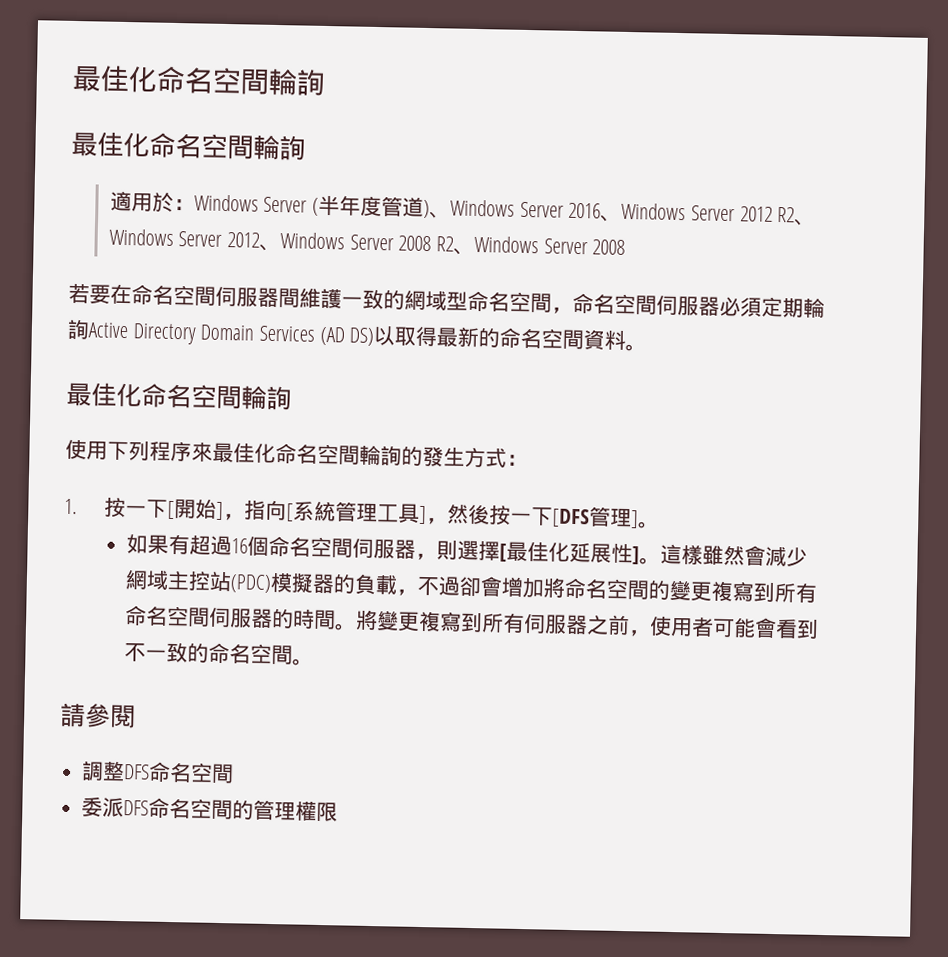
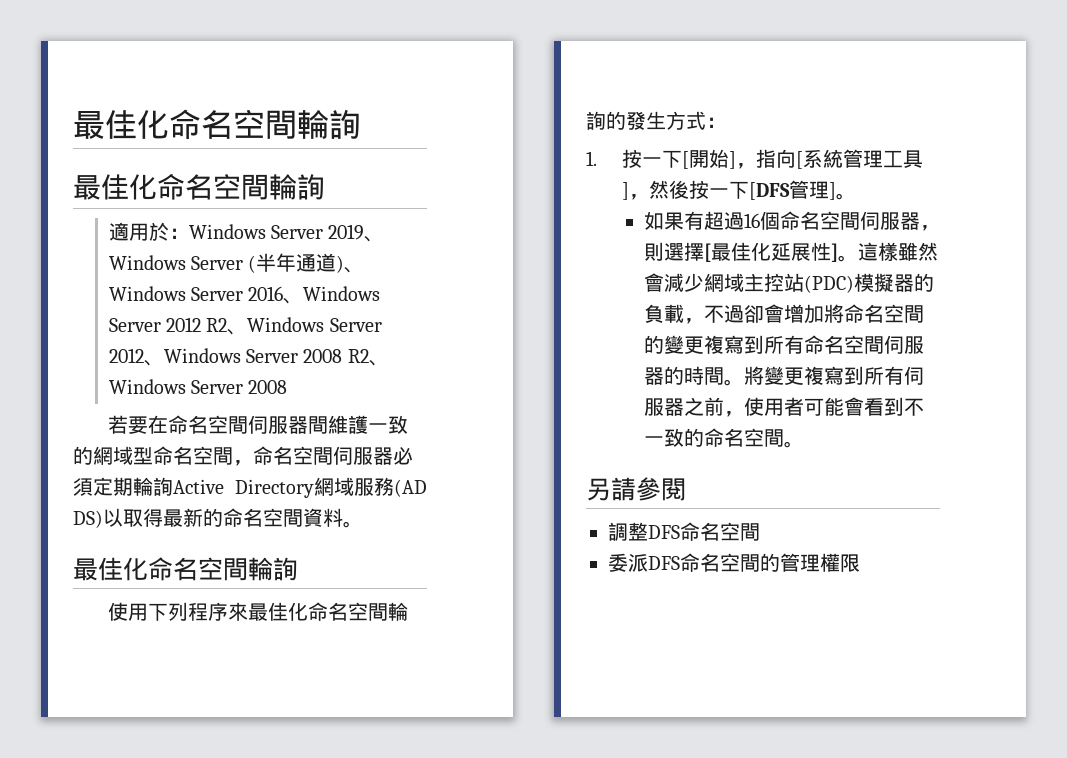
(308, 204) none -> [328,224,385,242] [108,255,244,270] 2019、Windows Server
[360,195,404,217] 度管 -> [296,254,317,272] 通
[200,324,316,342] Domain Services -> [314,477,394,496] 網域服務
(314, 662) none -> [586,478,611,501] 另

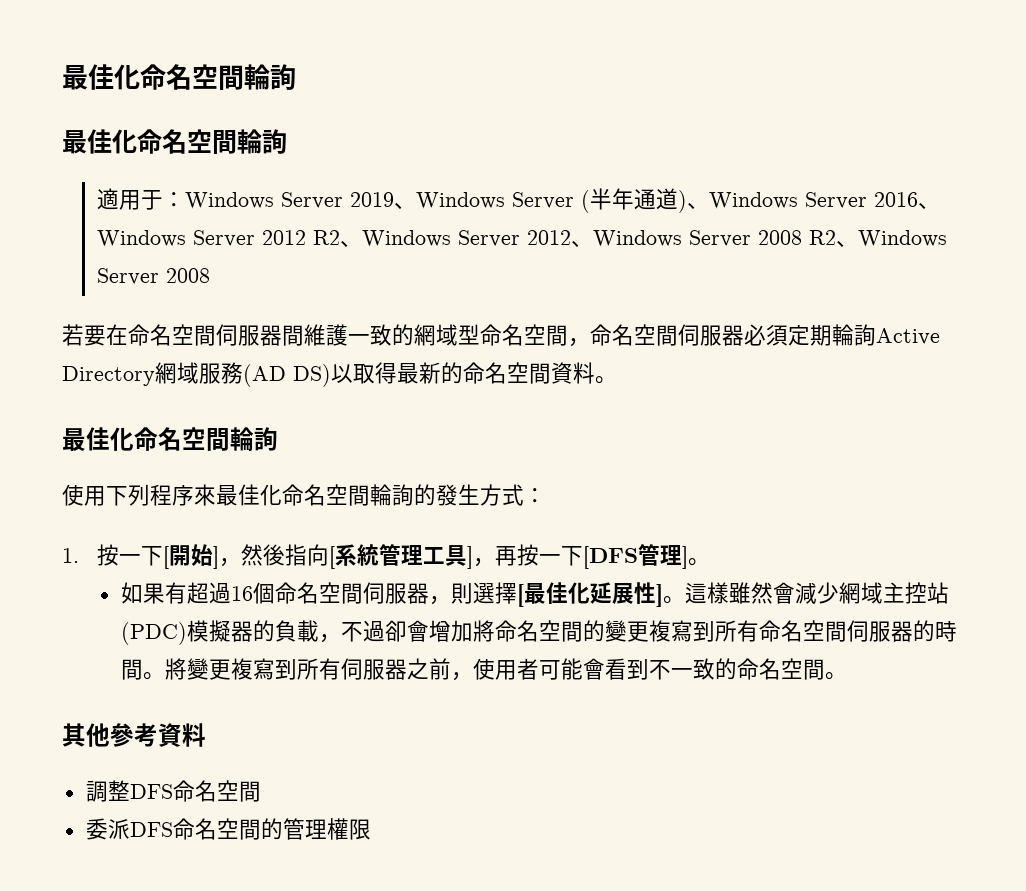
[148,222,169,241] 於 -> [141,190,164,210] 于
(756, 166) none -> [241,544,286,566] 然後
[648,180,689,199] 然後 -> [495,546,518,566] 再
[586,477,686,501] 另請參閱 -> [62,723,206,747] 其他參考資料

